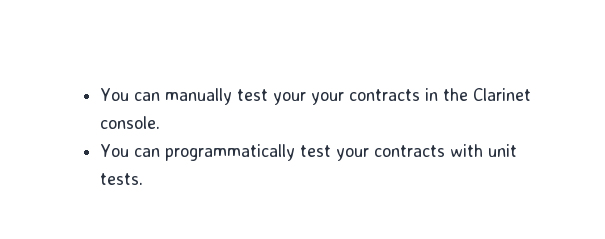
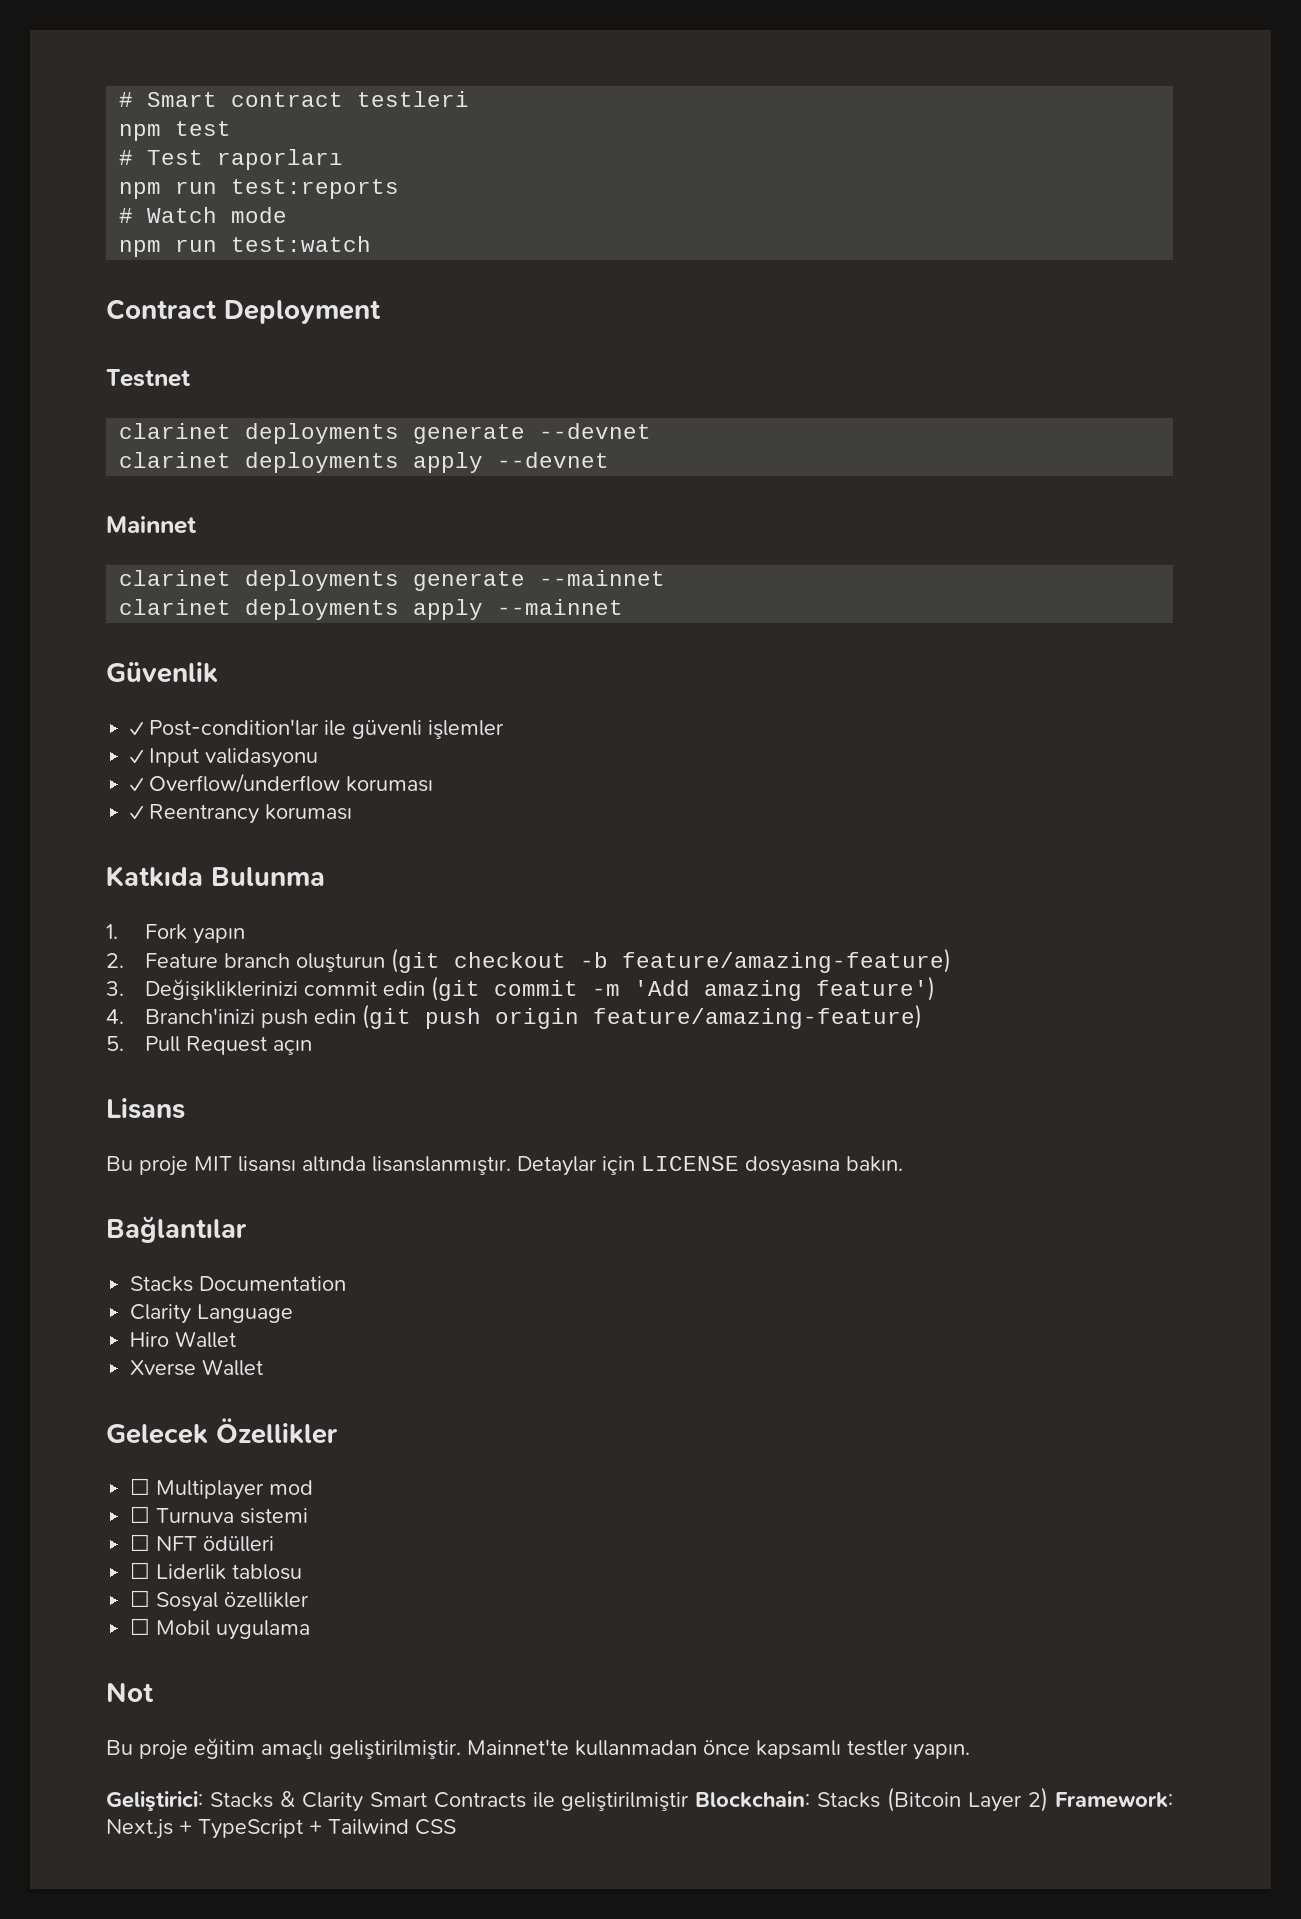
[100,88,532,105] [100,116,161,129] [100,144,518,161] [100,173,144,185] You can manually test your your contracts in the Clarinet console. // You can programmatically test your contracts with unit tests. -> [119,91,470,107] [119,121,232,141] [119,149,344,170] [119,179,400,199] [119,207,288,223] [119,236,372,257] [106,299,381,324] [106,369,191,387] [119,423,652,444] [119,452,610,473] [106,516,197,534] [119,570,666,591] [119,599,624,620] [106,662,218,683] [130,719,505,739] [130,748,319,768] [130,773,434,793] [130,804,353,824] [106,866,325,887] [106,924,246,944] [106,948,952,973] [106,976,936,1001] [106,1004,923,1029] [106,1036,313,1055] [106,1098,185,1119] [106,1156,903,1176] [106,1216,247,1243] [130,1276,347,1292] [130,1304,294,1324] [130,1331,237,1348] [130,1359,264,1376] [106,1418,338,1444] [130,1478,314,1500] [130,1506,309,1524] [130,1534,275,1552] [130,1562,303,1580] [130,1590,310,1612] [130,1618,311,1640] [106,1682,154,1702] [106,1738,970,1760] [106,1787,1173,1812] [106,1819,456,1839] # Smart contract testleri // npm test // # Test raporları // npm run test:reports // # Watch mode // npm run test:watch // Contract Deployment // Testnet // clarinet deployments generate --devnet // clarinet deployments apply --devnet // Mainnet // clarinet deployments generate --mainnet // clarinet deployments apply --mainnet // Güvenlik // ✓ Post-condition'lar ile güvenli işlemler // ✓ Input validasyonu // ✓ Overflow/underflow koruması // ✓ Reentrancy koruması // Katkıda Bulunma // 1. Fork yapın // 2. Feature branch oluşturun (git checkout -b feature/amazing-feature) // 3. Değişikliklerinizi commit edin (git commit -m 'Add amazing feature') // 4. Branch'inizi push edin (git push origin feature/amazing-feature) // 5. Pull Request açın // Lisans // Bu proje MIT lisansı altında lisanslanmıştır. Detaylar için LICENSE dosyasına bakın. // Bağlantılar // Stacks Documentation // Clarity Language // Hiro Wallet // Xverse Wallet // Gelecek Özellikler // ☐ Multiplayer mod // ☐ Turnuva sistemi // ☐ NFT ödülleri // ☐ Liderlik tablosu // ☐ Sosyal özellikler // ☐ Mobil uygulama // Not // Bu proje eğitim amaçlı geliştirilmiştir. Mainnet'te kullanmadan önce kapsamlı testler yapın. // Geliştirici: Stacks & Clarity Smart Contracts ile geliştirilmiştir Blockchain: Stacks (Bitcoin Layer 2) Framework: Next.js + TypeScript + Tailwind CSS

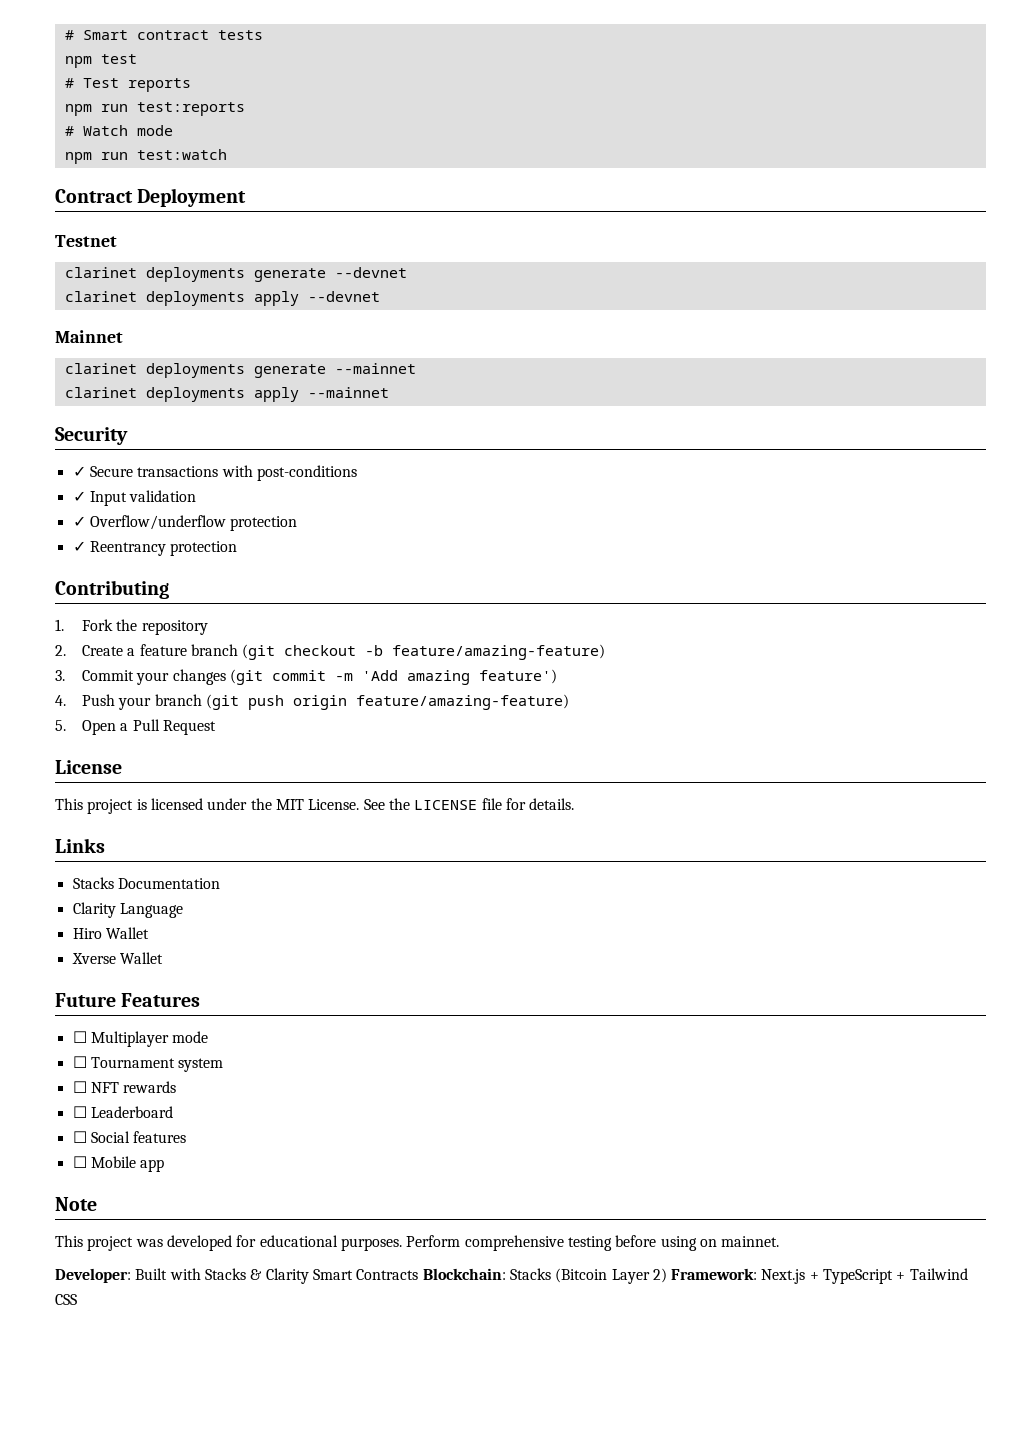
[357,91,470,107] testleri -> [217,30,263,40] tests
[217,149,344,170] raporları -> [127,78,191,92] reports
[106,662,218,683] [130,719,505,739] Güvenlik // ✓ Post-condition'lar ile güvenli işlemler -> [55,427,128,445] [72,465,357,481] Security // ✓ Secure transactions with post-conditions
[205,748,319,768] validasyonu -> [129,490,197,502] validation
[346,776,434,792] koruması -> [230,516,298,531] protection
[265,804,353,820] [106,866,325,887] koruması // Katkıda Bulunma -> [170,541,238,556] [55,580,169,599] protection // Contributing
[193,928,246,944] yapın -> [116,619,208,635] the repository
[145,953,386,972] Feature branch oluşturun -> [81,644,238,656] Create a feature branch
[145,979,426,1000] Değişikliklerinizi commit edin -> [81,669,226,685] Commit your changes
[145,1008,357,1028] Branch'inizi push edin -> [81,694,202,710] Push your branch
(124, 1043) none -> [81,720,129,735] Open a
[273,1040,313,1055] [106,1098,185,1119] [106,1156,903,1176] [106,1216,247,1243] açın // Lisans // Bu proje MIT lisansı altında lisanslanmıştır. Detaylar için LICENSE dosyasına bakın. // Bağlantılar -> [55,760,122,774] [55,798,575,814] [55,838,105,853] // License // This project is licensed under the MIT License. See the LICENSE file for details. // Links
[106,1418,338,1444] Gelecek Özellikler -> [55,993,201,1007] Future Features
[269,1480,314,1495] [130,1506,309,1524] mod // ☐ Turnuva sistemi -> [172,1031,209,1043] [72,1056,224,1072] mode // ☐ Tournament system
[203,1536,275,1552] [130,1562,303,1580] [130,1590,310,1612] [130,1618,311,1640] [106,1682,154,1702] [106,1738,970,1760] [106,1791,203,1811] ödülleri // ☐ Liderlik tablosu // ☐ Sosyal özellikler // ☐ Mobil uygulama // Not // Bu proje eğitim amaçlı geliştirilmiştir. Mainnet'te kullanmadan önce kapsamlı testler yapın. // Geliştirici: -> [123,1081,177,1093] [72,1106,173,1118] [72,1131,187,1143] [72,1156,165,1172] [55,1197,97,1211] [55,1235,780,1251] [55,1268,201,1283] rewards // ☐ Leaderboard // ☐ Social features // ☐ Mobile app // Note // This project was developed for educational purposes. Perform comprehensive testing before using on mainnet. // Developer: Built with
[532,1792,690,1811] ile geliştirilmiştir -> (419, 1274) none

